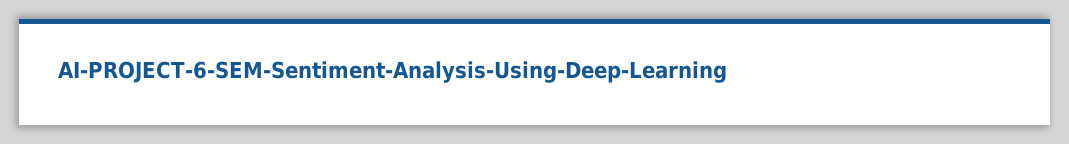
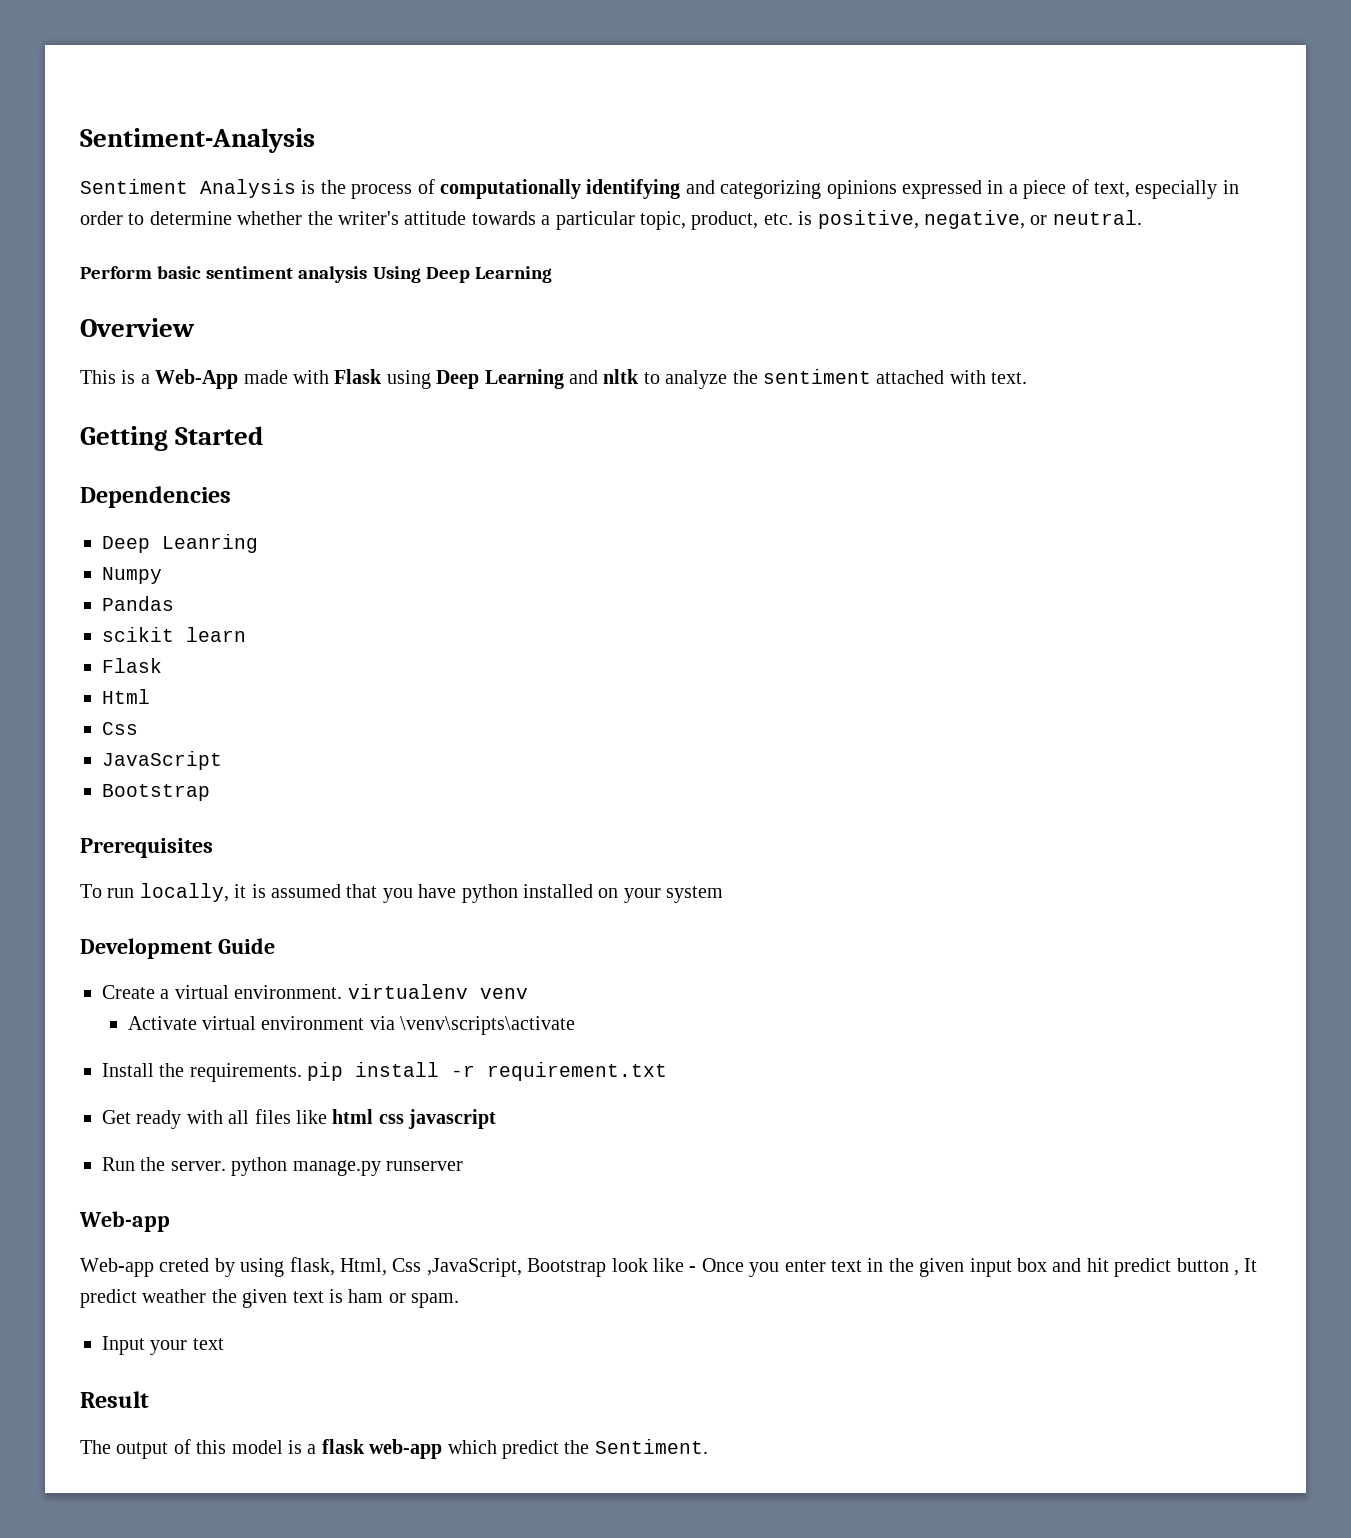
[58,61,727,83] AI-PROJECT-6-SEM-Sentiment-Analysis-Using-Deep-Learning -> [80,128,315,153] [80,179,1239,199] [80,210,1142,230] [80,266,552,283] [80,318,195,337] [80,369,1028,389] [80,426,264,451] [80,486,231,508] [102,534,258,553] [102,567,162,584] [102,596,174,611] [102,627,246,642] [102,658,162,673] [102,689,150,704] [102,722,138,735] [102,751,222,770] [102,784,210,801] [80,838,213,858] [80,883,724,903] [80,938,275,959] [102,984,528,999] [127,1016,576,1035] [102,1062,668,1082] [102,1109,497,1129] [102,1157,463,1176] [79,1211,170,1232] [80,1257,1258,1277] [80,1289,460,1308] [102,1336,224,1355] [80,1391,149,1408] [80,1439,708,1459] Sentiment-Analysis // Sentiment Analysis is the process of computationally identifying and categorizing opinions expressed in a piece of text, especially in order to determine whether the writer's attitude towards a particular topic, product, etc. is positive, negative, or neutral. // Perform basic sentiment analysis Using Deep Learning // Overview // This is a Web-App made with Flask using Deep Learning and nltk to analyze the sentiment attached with text. // Getting Started // Dependencies // Deep Leanring // Numpy // Pandas // scikit learn // Flask // Html // Css // JavaScript // Bootstrap // Prerequisites // To run locally, it is assumed that you have python installed on your system // Development Guide // Create a virtual environment. virtualenv venv // Activate virtual environment via \venv\scripts\activate // Install the requirements. pip install -r requirement.txt // Get ready with all files like html css javascript // Run the server. python manage.py runserver // Web-app // Web-app creted by using flask, Html, Css ,JavaScript, Bootstrap look like - Once you enter text in the given input box and hit predict button , It predict weather the given text is ham or spam. // Input your text // Result // The output of this model is a flask web-app which predict the Sentiment.

